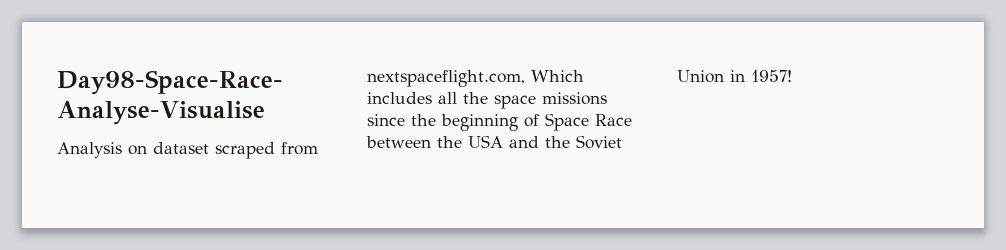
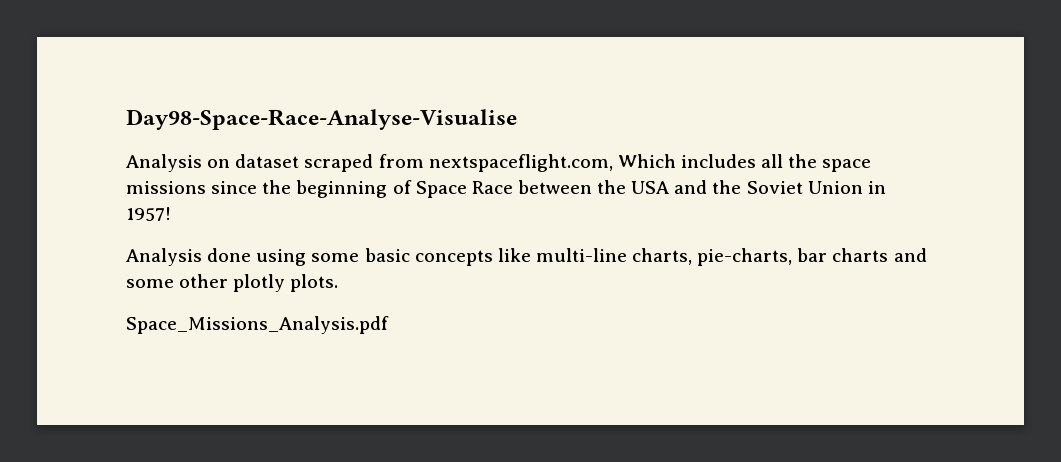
(792, 76) none -> [126,248,927,266] [126,274,339,292] [126,316,389,334] // Analysis done using some basic concepts like multi-line charts, pie-charts, bar charts and some other plotly plots. // Space_Missions_Analysis.pdf

